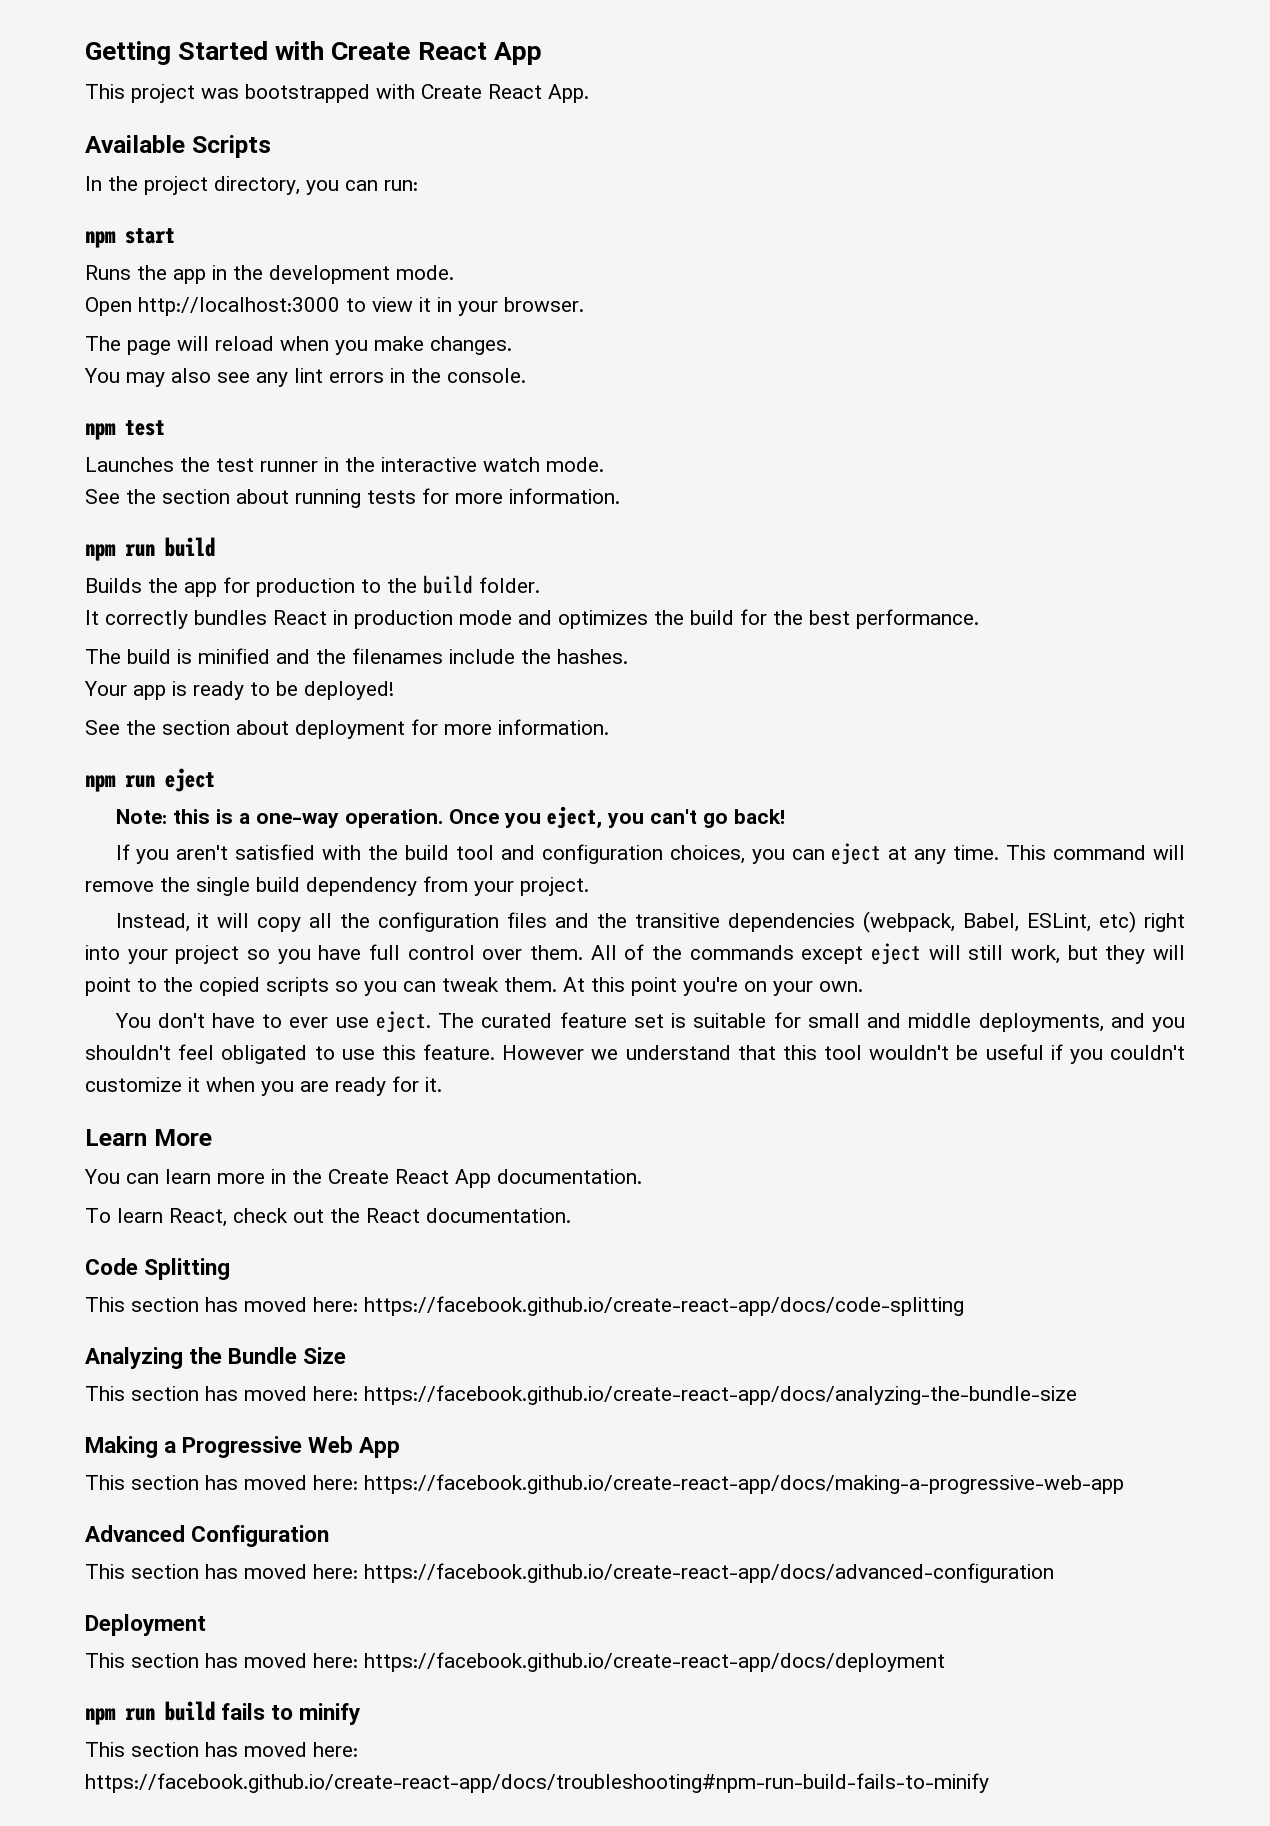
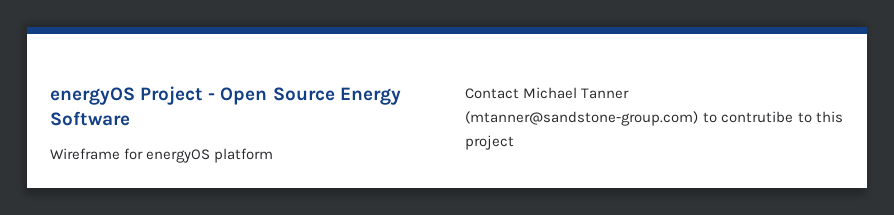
[85,41,542,65] [85,84,589,103] [85,135,271,158] [85,176,418,195] [85,228,175,248] [85,265,454,284] [85,297,584,316] [85,336,512,355] [84,368,526,387] [85,420,165,440] [85,457,604,472] [85,488,620,508] [85,537,215,561] [85,575,540,597] [85,609,979,629] [85,648,628,664] [84,681,394,700] [85,719,609,739] [85,768,215,792] [115,806,785,829] [115,843,1185,865] [85,876,589,896] [115,911,1185,933] [85,943,1185,965] [85,977,863,996] [114,1011,1185,1033] [85,1044,1185,1064] [85,1076,442,1096] [85,1129,212,1146] [84,1169,642,1188] [85,1208,571,1227] [85,1258,231,1280] [85,1296,964,1316] [85,1347,347,1369] [85,1385,1077,1405] [85,1436,401,1458] [85,1474,1124,1494] [85,1525,330,1547] [85,1563,1054,1583] [85,1614,206,1636] [85,1652,945,1672] [85,1701,361,1725] [85,1742,358,1757] [85,1773,989,1793] Getting Started with Create React App // This project was bootstrapped with Create React App. // Available Scripts // In the project directory, you can run: // npm start // Runs the app in the development mode. // Open http://localhost:3000 to view it in your browser. // The page will reload when you make changes. // You may also see any lint errors in the console. // npm test // Launches the test runner in the interactive watch mode. // See the section about running tests for more information. // npm run build // Builds the app for production to the build folder. // It correctly bundles React in production mode and optimizes the build for the best performance. // The build is minified and the filenames include the hashes. // Your app is ready to be deployed! // See the section about deployment for more information. // npm run eject // Note: this is a one-way operation. Once you eject, you can't go back! // If you aren't satisfied with the build tool and configuration choices, you can eject at any time. This command will remove the single build dependency from your project. // Instead, it will copy all the configuration files and the transitive dependencies (webpack, Babel, ESLint, etc) right into your project so you have full control over them. All of the commands except eject will still work, but they will point to the copied scripts so you can tweak them. At this point you're on your own. // You don't have to ever use eject. The curated feature set is suitable for small and middle deployments, and you shouldn't feel obligated to use this feature. However we understand that this tool wouldn't be useful if you couldn't customize it when you are ready for it. // Learn More // You can learn more in the Create React App documentation. // To learn React, check out the React documentation. // Code Splitting // This section has moved here: https://facebook.github.io/create-react-app/docs/code-splitting // Analyzing the Bundle Size // This section has moved here: https://facebook.github.io/create-react-app/docs/analyzing-the-bundle-size // Making a Progressive Web App // This section has moved here: https://facebook.github.io/create-react-app/docs/making-a-progressive-web-app // Advanced Configuration // This section has moved here: https://facebook.github.io/create-react-app/docs/advanced-configuration // Deployment // This section has moved here: https://facebook.github.io/create-react-app/docs/deployment // npm run build fails to minify // This section has moved here: https://facebook.github.io/create-react-app/docs/troubleshooting#npm-run-build-fails-to-minify -> [50,86,401,105] [50,111,130,126] [50,148,274,163] [465,87,630,99] [465,111,843,126] [465,135,514,150] energyOS Project - Open Source Energy Software // Wireframe for energyOS platform // Contact Michael Tanner (mtanner@sandstone-group.com) to contrutibe to this project

